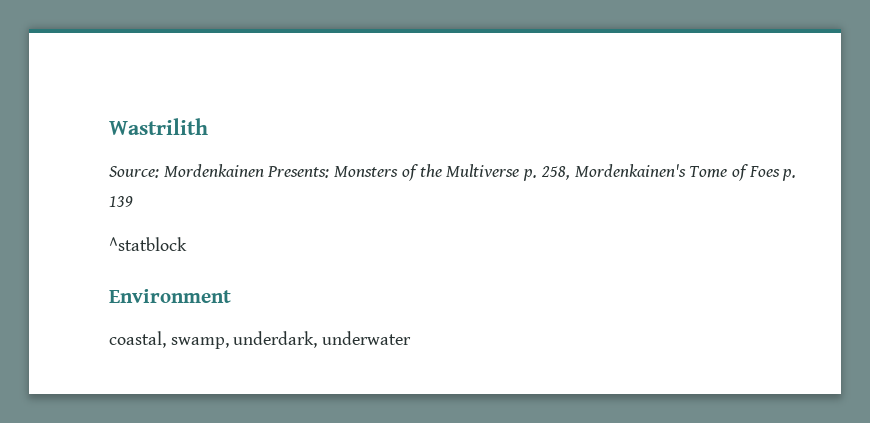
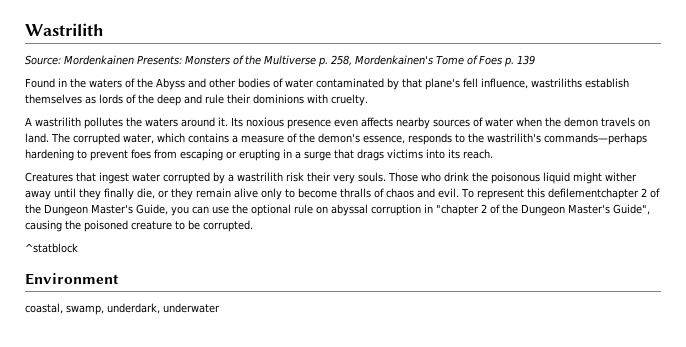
(133, 201) none -> [25,78,629,90] [25,94,368,106] [25,117,650,129] [25,133,647,145] [25,149,493,161] [25,172,637,184] [25,188,660,200] [25,204,650,216] [25,220,253,232] // Found in the waters of the Abyss and other bodies of water contaminated by that plane's fell influence, wastriliths establish themselves as lords of the deep and rule their dominions with cruelty. // A wastrilith pollutes the waters around it. Its noxious presence even affects nearby sources of water when the demon travels on land. The corrupted water, which contains a measure of the demon's essence, responds to the wastrilith's commands—perhaps hardening to prevent foes from escaping or erupting in a surge that drags victims into its reach. // Creatures that ingest water corrupted by a wastrilith risk their very souls. Those who drink the poisonous liquid might wither away until they finally die, or they remain alive only to become thralls of chaos and evil. To represent this defilementchapter 2 of the Dungeon Master's Guide, you can use the optional rule on abyssal corruption in "chapter 2 of the Dungeon Master's Guide", causing the poisoned creature to be corrupted.

